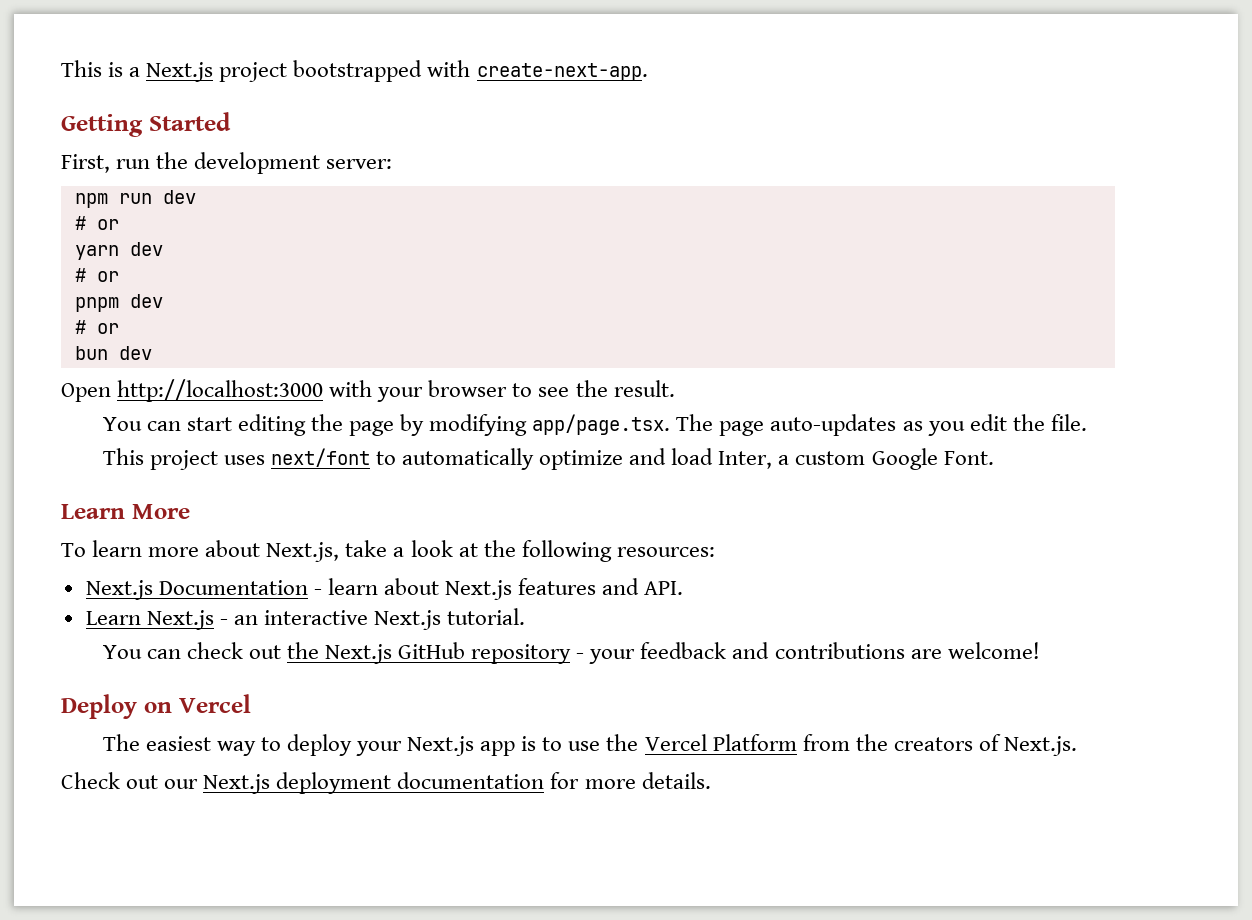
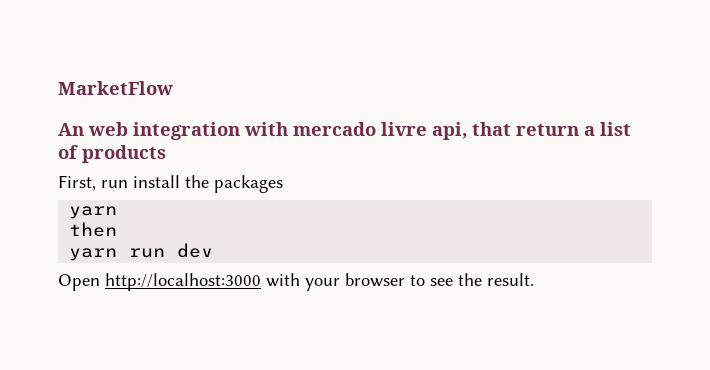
[61,60,648,82] [61,112,231,137] [61,152,393,174] [74,190,196,208] [74,216,119,230] [74,242,163,260] [74,268,119,282] [74,294,163,312] [74,320,119,334] [74,346,108,360] This is a Next.js project bootstrapped with create-next-app. // Getting Started // First, run the development server: // npm run dev // # or // yarn dev // # or // pnpm dev // # or // bun -> [58,81,173,95] [58,122,631,140] [58,145,166,163] [58,175,283,193] [69,206,118,219] [69,222,118,237] [69,248,166,261] MarketFlow // An web integration with mercado livre api, that return a list of products // First, run install the packages // yarn // then // yarn run
[102,414,1087,436] [102,448,994,470] [61,504,190,519] [61,540,715,562] [85,578,684,600] [85,608,526,630] [102,642,1040,664] [61,694,251,719] [102,734,1078,756] [61,772,711,794] // You can start editing the page by modifying app/page.tsx. The page auto-updates as you edit the file. // This project uses next/font to automatically optimize and load Inter, a custom Google Font. // Learn More // To learn more about Next.js, take a look at the following resources: // Next.js Documentation - learn about Next.js features and API. // Learn Next.js - an interactive Next.js tutorial. // You can check out the Next.js GitHub repository - your feedback and contributions are welcome! // Deploy on Vercel // The easiest way to deploy your Next.js app is to use the Vercel Platform from the creators of Next.js. // Check out our Next.js deployment documentation for more details. -> (534, 279) none

